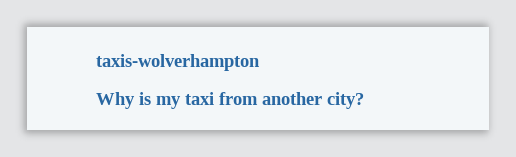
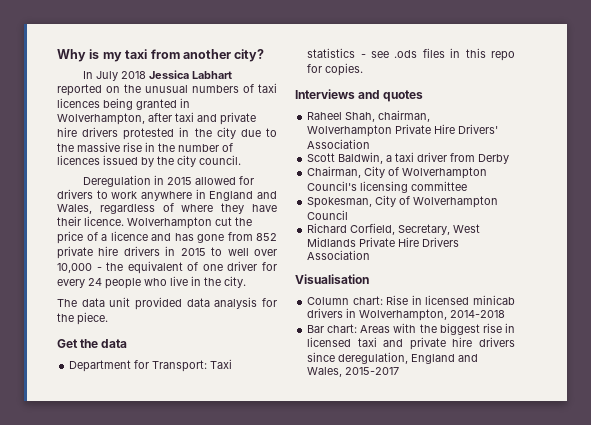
[96,54,260,71] taxis-wolverhampton // -> (57, 55) none
(364, 100) none -> [82,70,232,81] [57,83,277,96] [57,98,190,110] [57,112,256,125] [57,127,277,140] [57,142,233,152] [57,155,241,167] [82,175,254,187] [57,189,277,201] [57,203,277,214] [57,216,252,229] [57,231,277,244] [57,246,277,259] [57,261,277,274] [57,276,246,289] [57,297,277,310] [57,312,108,325] [57,339,128,348] [69,359,233,372] [307,48,515,61] [307,63,364,76] [295,89,424,102] [307,110,431,122] [307,124,499,137] [307,139,371,149] [307,152,510,164] [307,166,488,179] [307,181,468,193] [307,195,499,208] [307,210,349,220] [307,223,481,235] [307,237,460,247] [307,250,371,260] [295,274,369,284] [307,295,515,305] [307,308,506,321] [307,323,515,335] [307,337,515,350] [307,352,479,364] [307,367,400,377] // In July 2018 Jessica Labhart reported on the unusual numbers of taxi licences being granted in Wolverhampton, after taxi and private hire drivers protested in the city due to the massive rise in the number of licences issued by the city council. // Deregulation in 2015 allowed for drivers to work anywhere in England and Wales, regardless of where they have their licence. Wolverhampton cut the price of a licence and has gone from 852 private hire drivers in 2015 to well over 10,000 - the equivalent of one driver for every 24 people who live in the city. // The data unit provided data analysis for the piece. // Get the data // Department for Transport: Taxi statistics - see .ods files in this repo for copies. // Interviews and quotes // Raheel Shah, chairman, Wolverhampton Private Hire Drivers' Association // Scott Baldwin, a taxi driver from Derby // Chairman, City of Wolverhampton Council's licensing committee // Spokesman, City of Wolverhampton Council // Richard Corfield, Secretary, West Midlands Private Hire Drivers Association // Visualisation // Column chart: Rise in licensed minicab drivers in Wolverhampton, 2014-2018 // Bar chart: Areas with the biggest rise in licensed taxi and private hire drivers since deregulation, England and Wales, 2015-2017

